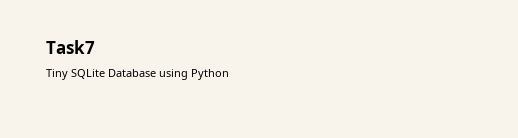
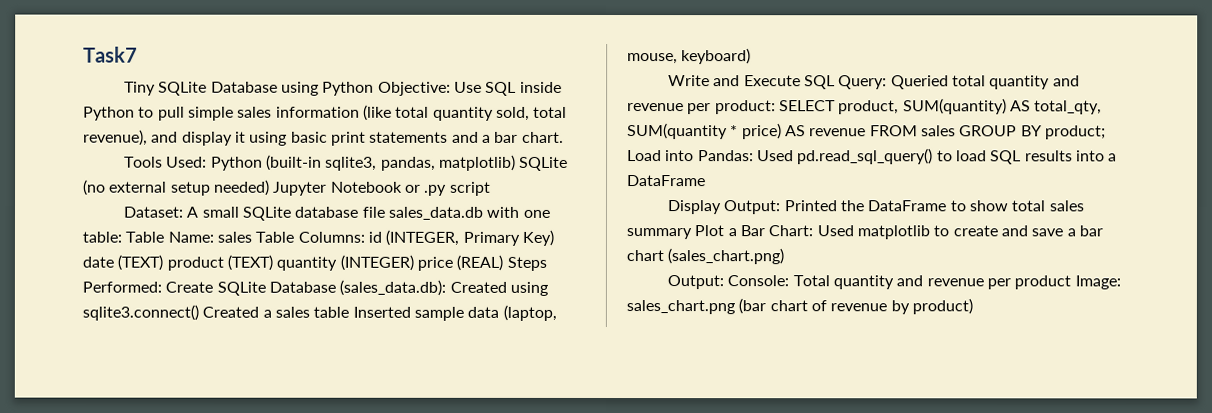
(229, 74) none -> [377,81,562,96] [83,104,568,121] [83,129,564,146] [124,154,569,171] [83,179,491,196] [123,206,550,221] [82,229,554,246] [82,254,547,271] [82,279,548,296] [82,304,557,321] [627,48,752,65] [668,75,1080,90] [627,98,1103,115] [627,123,1106,140] [627,148,1118,165] [627,175,706,187] [667,200,1085,215] [626,225,1103,240] [626,248,785,265] [667,275,1121,290] [626,298,973,315] Objective: Use SQL inside Python to pull simple sales information (like total quantity sold, total revenue), and display it using basic print statements and a bar chart. // Tools Used: Python (built-in sqlite3, pandas, matplotlib) SQLite (no external setup needed) Jupyter Notebook or .py script // Dataset: A small SQLite database file sales_data.db with one table: Table Name: sales Table Columns: id (INTEGER, Primary Key) date (TEXT) product (TEXT) quantity (INTEGER) price (REAL) Steps Performed: Create SQLite Database (sales_data.db): Created using sqlite3.connect() Created a sales table Inserted sample data (laptop, mouse, keyboard) // Write and Execute SQL Query: Queried total quantity and revenue per product: SELECT product, SUM(quantity) AS total_qty, SUM(quantity * price) AS revenue FROM sales GROUP BY product; Load into Pandas: Used pd.read_sql_query() to load SQL results into a DataFrame // Display Output: Printed the DataFrame to show total sales summary Plot a Bar Chart: Used matplotlib to create and save a bar chart (sales_chart.png) // Output: Console: Total quantity and revenue per product Image: sales_chart.png (bar chart of revenue by product)

